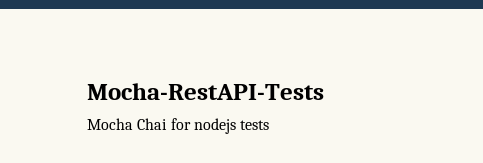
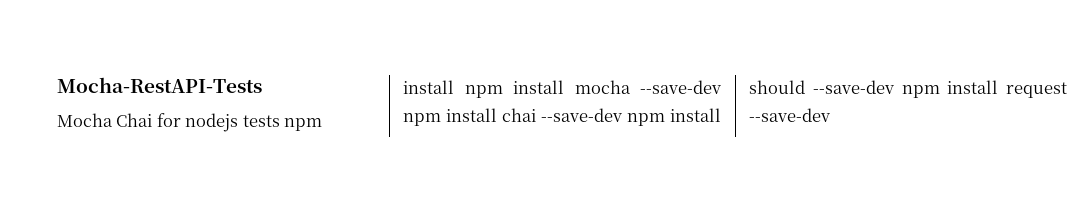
(270, 125) none -> [284,118,323,131] [403,80,721,98] [403,108,721,126] [749,80,1067,98] [749,108,830,122] npm install npm install mocha --save-dev npm install chai --save-dev npm install should --save-dev npm install request --save-dev

